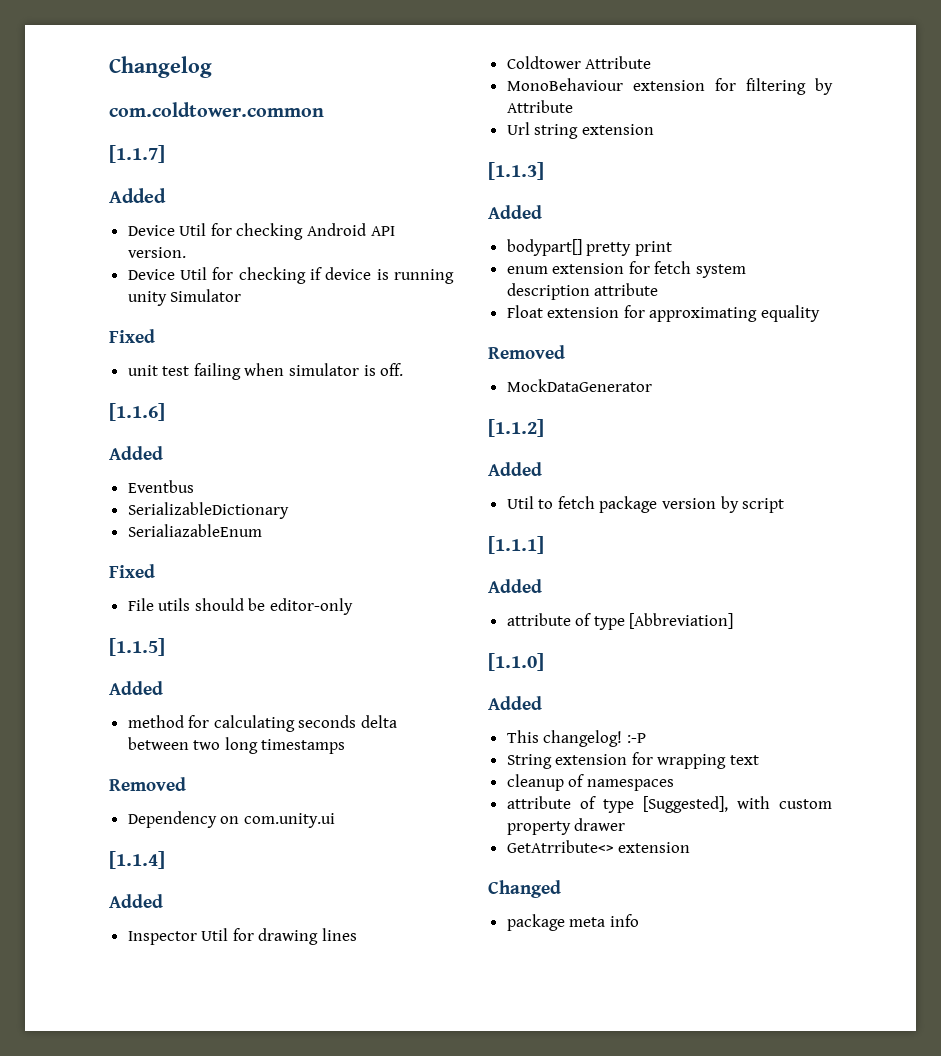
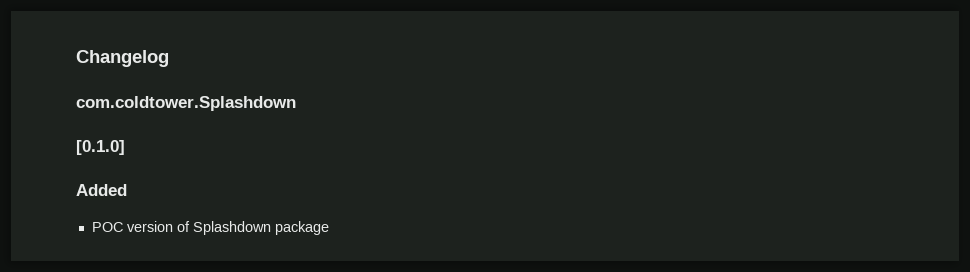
[109,102,324,117] [109,145,165,163] [109,188,166,203] [127,223,395,240] [127,247,186,258] [127,267,454,284] [127,289,242,306] [109,329,155,343] [127,363,404,380] [109,403,165,421] [109,446,163,460] [127,480,194,493] [127,502,289,519] [127,524,262,537] [109,564,155,578] [127,598,354,615] [109,638,165,656] [109,681,163,695] [127,715,398,732] [127,737,346,754] [109,777,186,791] [127,811,335,828] [109,851,165,869] [109,894,163,908] [127,928,358,945] [506,56,652,69] [506,78,833,95] [506,100,573,113] [506,122,654,139] [488,162,544,180] [488,205,542,219] [506,239,672,256] [506,261,747,278] [506,283,659,300] [506,305,821,322] [488,345,565,359] [506,379,652,392] [488,419,544,437] [488,462,542,476] [506,496,785,513] [488,536,544,554] [488,579,542,593] [506,613,734,630] [488,653,544,671] [488,696,542,710] [506,730,646,747] [506,752,760,769] [506,774,674,791] [506,796,832,813] [506,818,626,835] [506,840,691,853] [488,880,561,898] [506,914,639,931] com.coldtower.common // [1.1.7] // Added // Device Util for checking Android API version. // Device Util for checking if device is running unity Simulator // Fixed // unit test failing when simulator is off. // [1.1.6] // Added // Eventbus // SerializableDictionary // SerialiazableEnum // Fixed // File utils should be editor-only // [1.1.5] // Added // method for calculating seconds delta between two long timestamps // Removed // Dependency on com.unity.ui // [1.1.4] // Added // Inspector Util for drawing lines // Coldtower Attribute // MonoBehaviour extension for filtering by Attribute // Url string extension // [1.1.3] // Added // bodypart[] pretty print // enum extension for fetch system description attribute // Float extension for approximating equality // Removed // MockDataGenerator // [1.1.2] // Added // Util to fetch package version by script // [1.1.1] // Added // attribute of type [Abbreviation] // [1.1.0] // Added // This changelog! :-P // String extension for wrapping text // cleanup of namespaces // attribute of type [Suggested], with custom property drawer // GetAtrribute<> extension // Changed // package meta info -> [76,96,296,111] [76,140,125,155] [76,184,127,196] [91,221,329,235] com.coldtower.Splashdown // [0.1.0] // Added // POC version of Splashdown package

